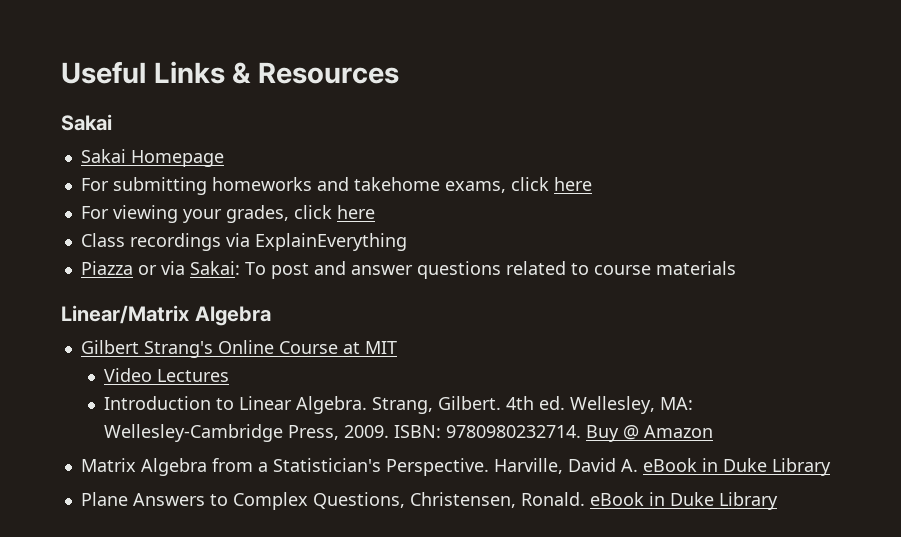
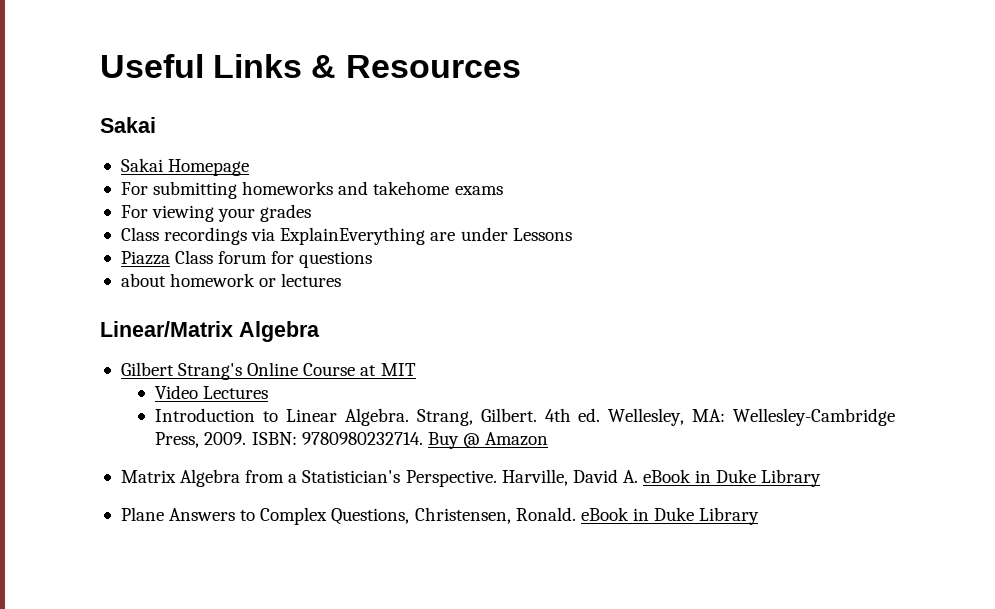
[444,177,592,193] exams, click here -> [454,186,503,195] exams
[225,205,375,223] grades, click here -> [260,204,312,222] grades
[80,261,736,279] // Piazza or via Sakai: To post and answer questions related to course materials -> [430,227,572,241] [120,250,373,268] [120,273,342,287] are under Lessons // Piazza Class forum for questions // about homework or lectures

